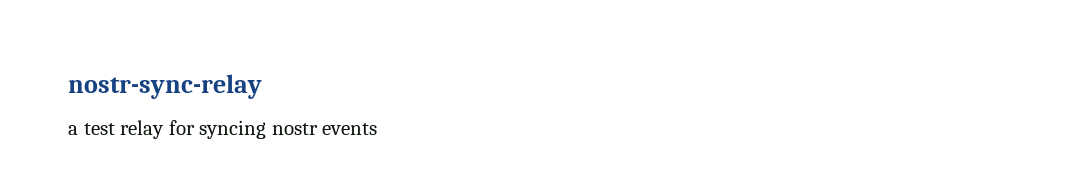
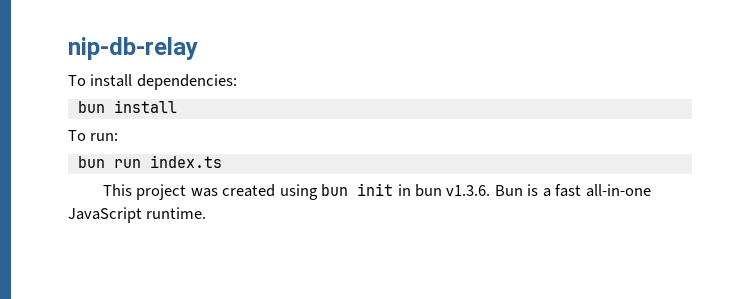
[68,74,262,99] [68,120,378,139] nostr-sync-relay // a test relay for syncing nostr events -> [68,37,198,60] [68,74,237,90] [77,100,177,113] [68,130,119,141] [77,155,222,168] [102,183,651,200] [68,207,207,223] nip-db-relay // To install dependencies: // bun install // To run: // bun run index.ts // This project was created using bun init in bun v1.3.6. Bun is a fast all-in-one JavaScript runtime.

